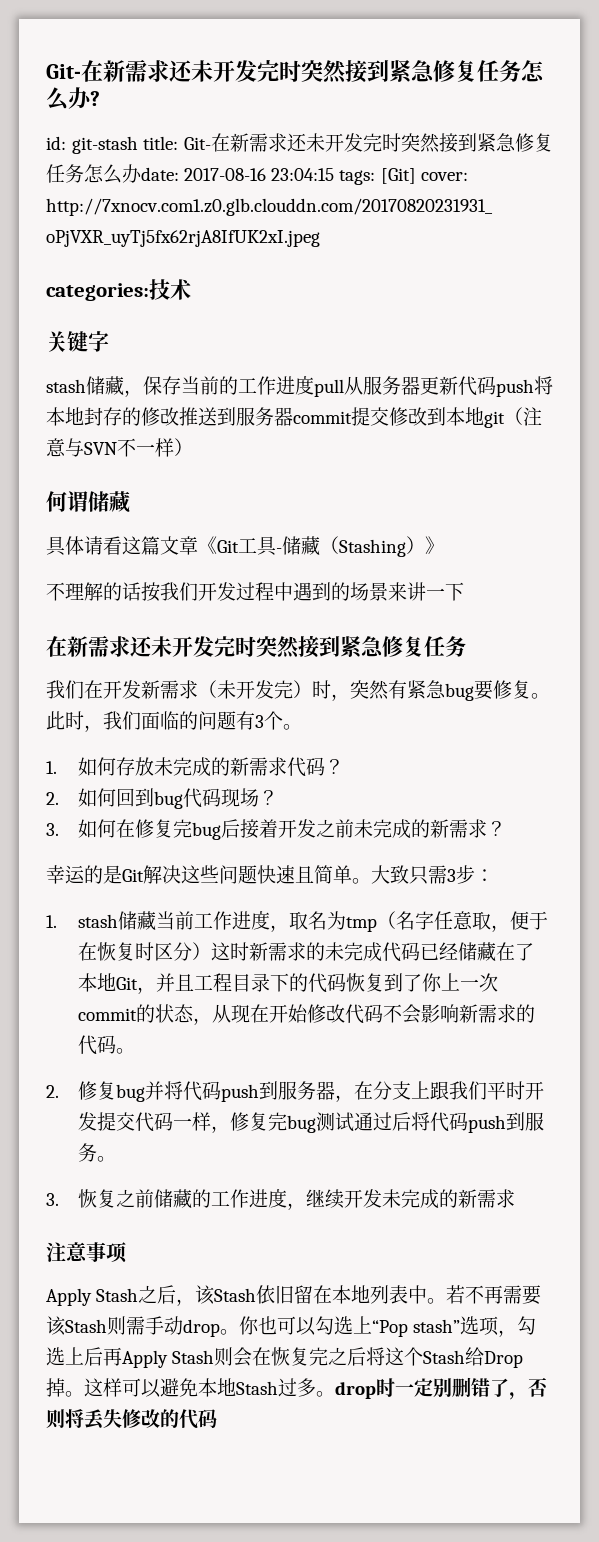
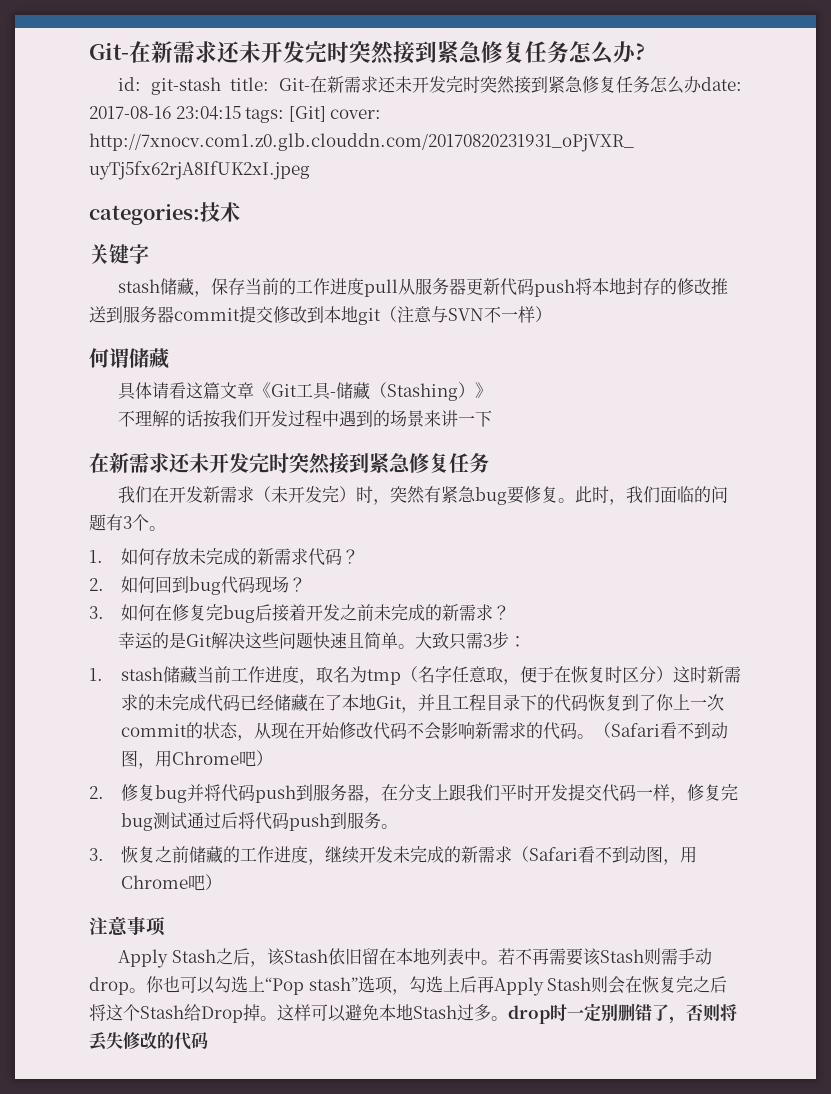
(136, 1051) none -> [594,722,729,739] [121,750,274,769] （Safari看不到动图，用Chrome吧）
(516, 1198) none -> [512,846,698,865] [121,874,223,891] （Safari看不到动图，用Chrome吧）

